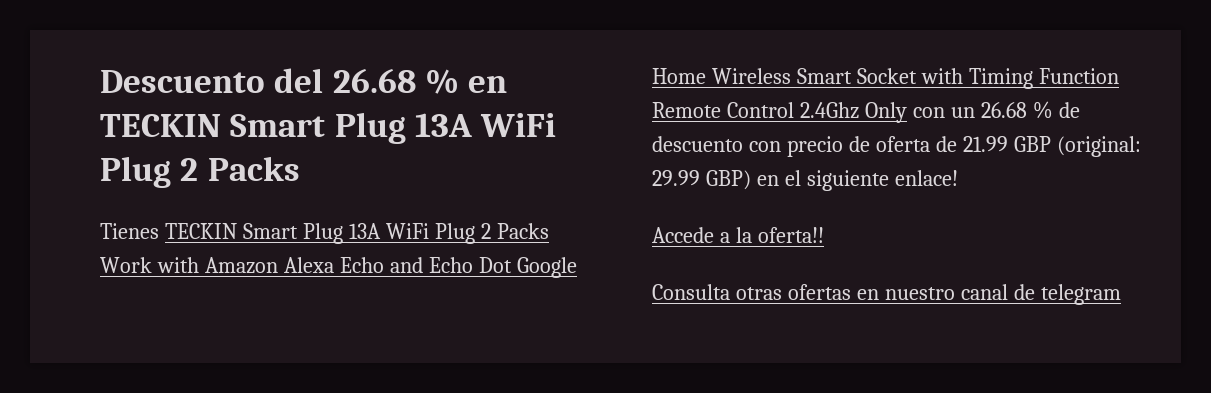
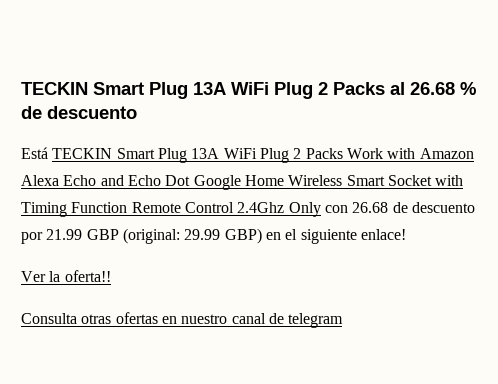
[100,68,508,94] [100,112,557,144] [100,156,300,188] [100,223,159,239] Descuento del 26.68 % en TECKIN Smart Plug 13A WiFi Plug 2 Packs // Tienes -> [21,82,476,99] [21,106,137,119] [21,147,48,159] TECKIN Smart Plug 13A WiFi Plug 2 Packs al 26.68 % de descuento // Está
[950,101,1080,119] [652,136,957,157] un 26.68 % de descuento con precio de oferta de -> [352,202,475,213] [21,232,43,244] 26.68 de descuento por
[652,227,730,243] Accede a -> [21,271,46,282] Ver

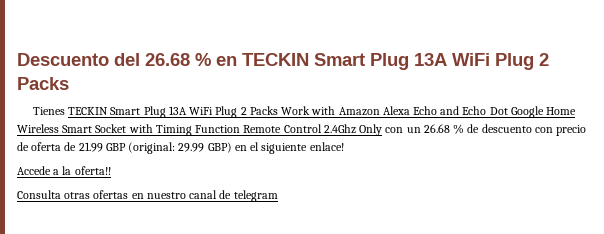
[21,82,476,99] [21,106,137,119] [21,147,48,159] TECKIN Smart Plug 13A WiFi Plug 2 Packs al 26.68 % de descuento // Está -> [17,53,549,70] [17,77,69,90] [32,107,65,115] Descuento del 26.68 % en TECKIN Smart Plug 13A WiFi Plug 2 Packs // Tienes
[352,202,475,213] [21,232,43,244] 26.68 de descuento por -> [406,124,587,136] [17,142,77,151] un 26.68 % de descuento con precio de oferta de
[21,271,46,282] Ver -> [17,166,60,175] Accede a

